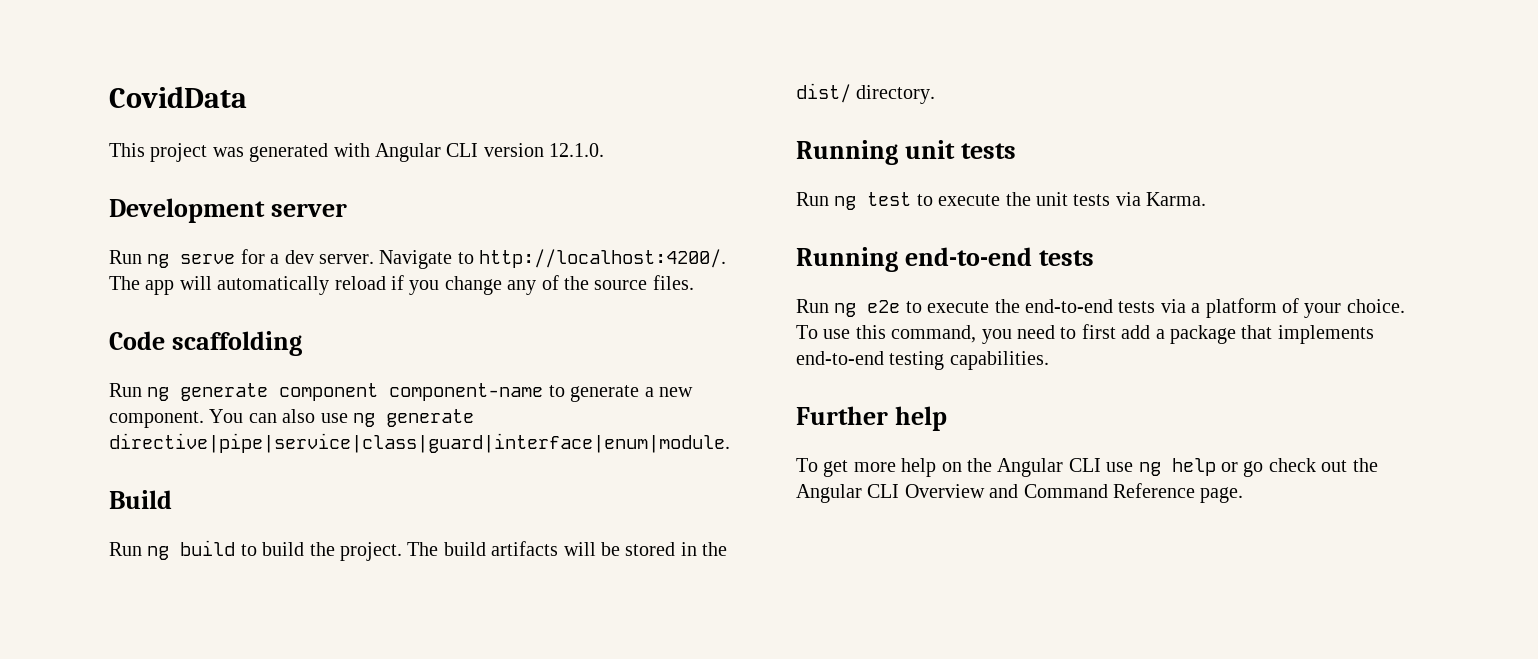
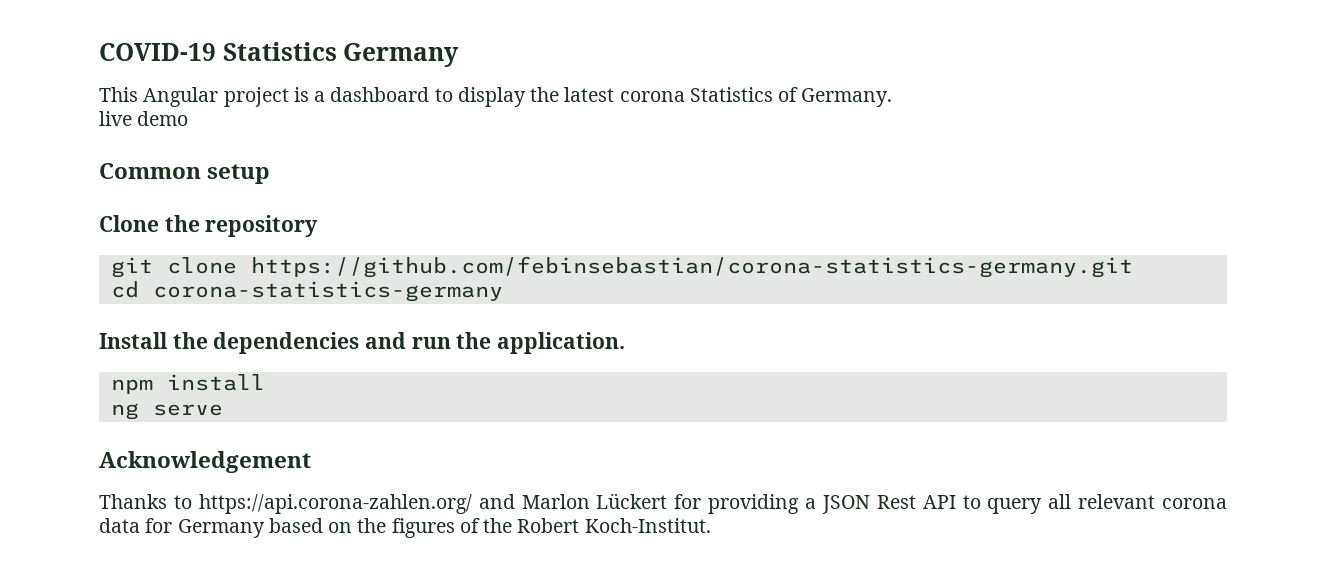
[109,86,247,108] [109,143,605,162] [109,198,347,223] [109,249,727,269] [109,275,694,295] [109,331,302,356] [109,383,693,402] [109,409,474,428] [109,433,730,453] [109,490,172,509] [109,540,728,561] [796,83,936,104] [796,140,1016,165] [796,192,1207,210] [796,247,1094,272] [796,298,1405,318] [796,324,1374,344] [796,351,1049,370] [796,406,947,431] [796,458,1378,477] [796,483,1244,503] CovidData // This project was generated with Angular CLI version 12.1.0. // Development server // Run ng serve for a dev server. Navigate to http://localhost:4200/. The app will automatically reload if you change any of the source files. // Code scaffolding // Run ng generate component component-name to generate a new component. You can also use ng generate directive|pipe|service|class|guard|interface|enum|module. // Build // Run ng build to build the project. The build artifacts will be stored in the dist/ directory. // Running unit tests // Run ng test to execute the unit tests via Karma. // Running end-to-end tests // Run ng e2e to execute the end-to-end tests via a platform of your choice. To use this command, you need to first add a package that implements end-to-end testing capabilities. // Further help // To get more help on the Angular CLI use ng help or go check out the Angular CLI Overview and Command Reference page. -> [99,42,460,67] [99,87,893,107] [99,111,189,126] [99,163,271,184] [99,215,319,237] [110,256,1133,278] [110,281,503,302] [99,332,626,354] [110,374,265,394] [110,403,223,420] [99,451,311,473] [99,493,1227,514] [99,518,711,538] COVID-19 Statistics Germany // This Angular project is a dashboard to display the latest corona Statistics of Germany. // live demo // Common setup // Clone the repository // git clone https://github.com/febinsebastian/corona-statistics-germany.git // cd corona-statistics-germany // Install the dependencies and run the application. // npm install // ng serve // Acknowledgement // Thanks to https://api.corona-zahlen.org/ and Marlon Lückert for providing a JSON Rest API to query all relevant corona data for Germany based on the figures of the Robert Koch-Institut.

